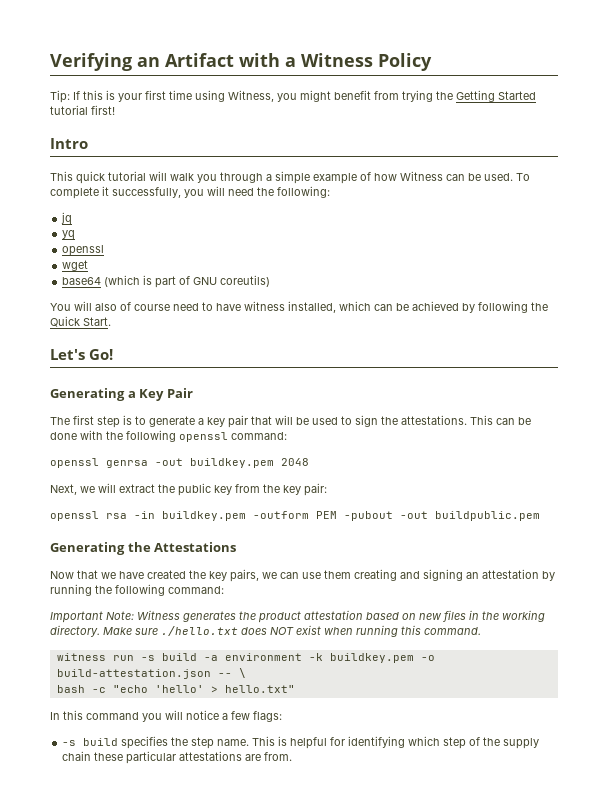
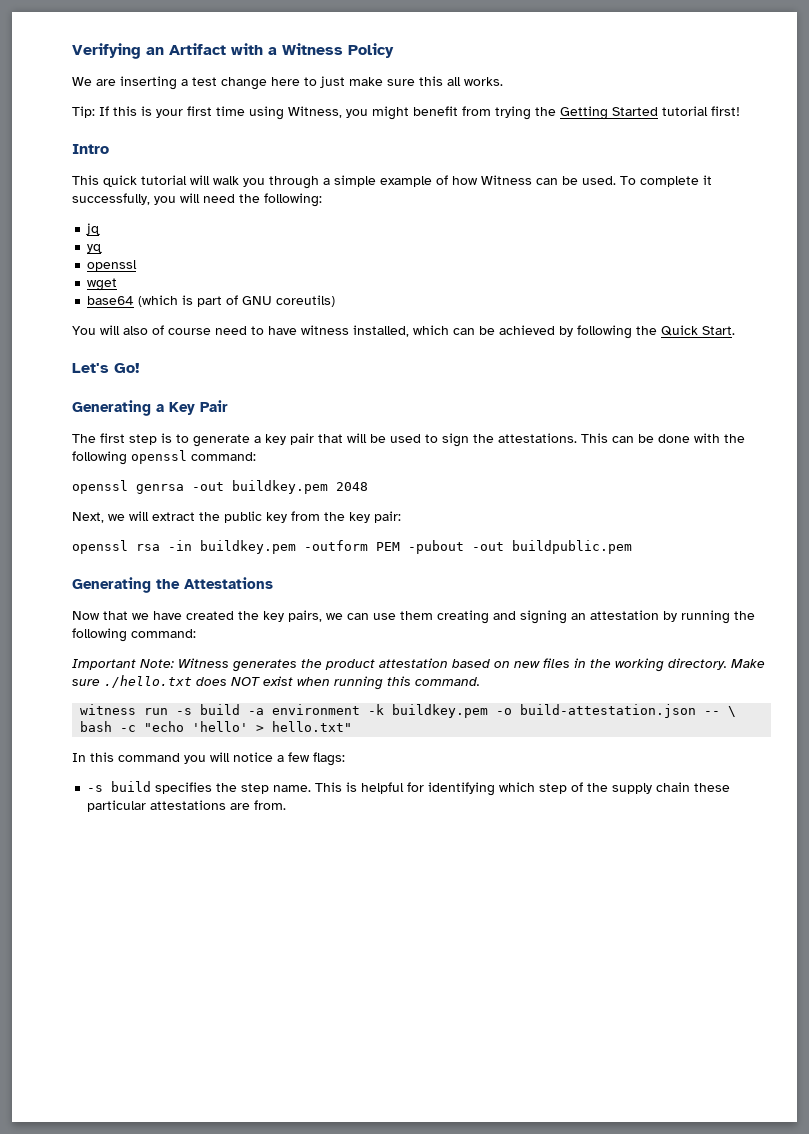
(432, 62) none -> [72,76,503,90] // We are inserting a test change here to just make sure this all works.

